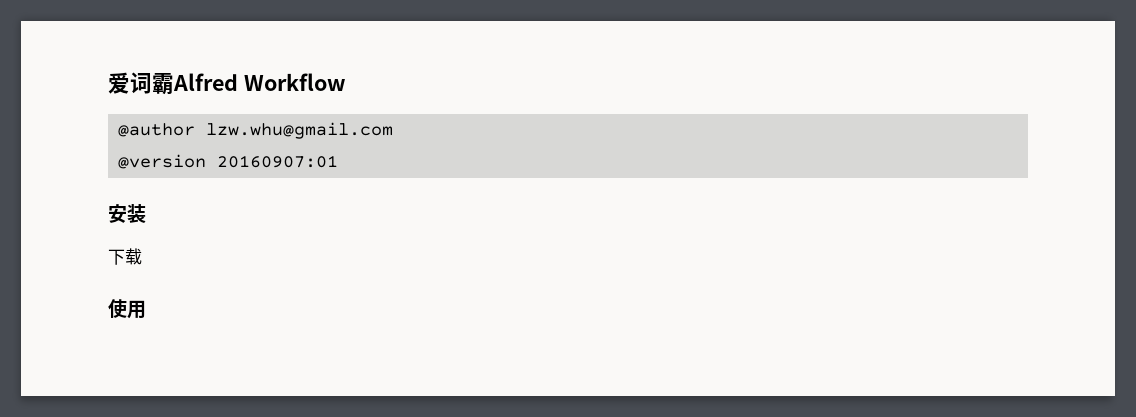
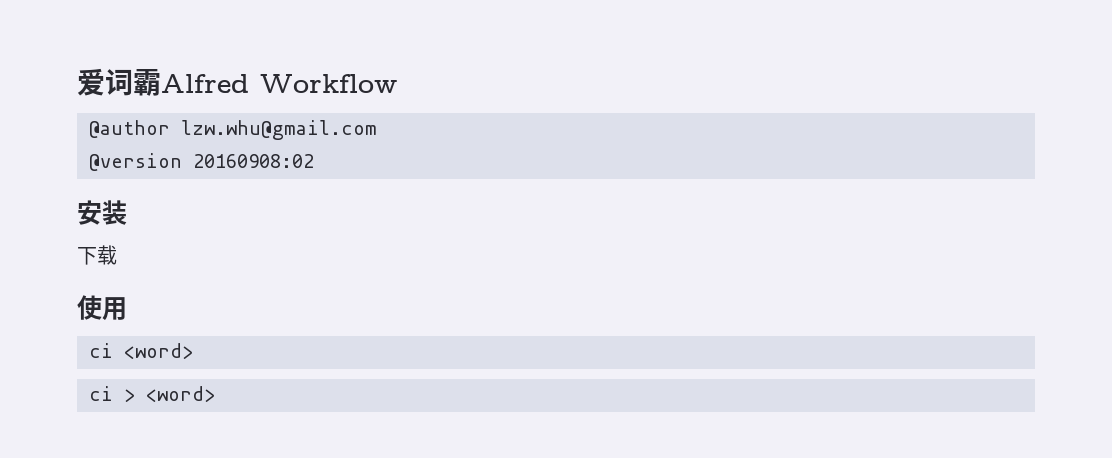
[217,155,339,168] 20160907:01 -> [193,154,314,168] 20160908:02
(146, 309) none -> [89,343,193,359] [89,386,215,402] // ci <word> // ci > <word>

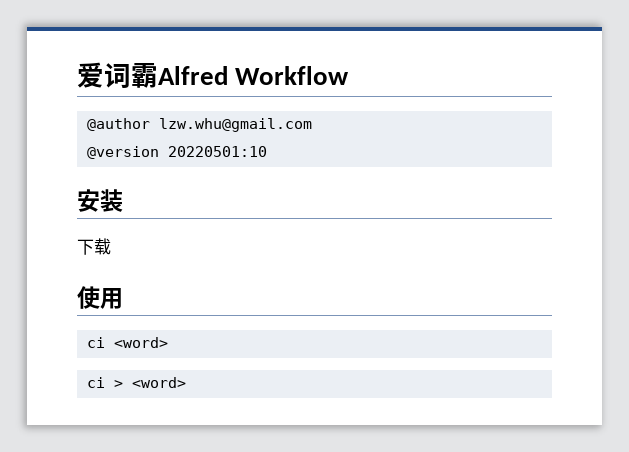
[193,154,314,168] 20160908:02 -> [168,146,268,157] 20220501:10

